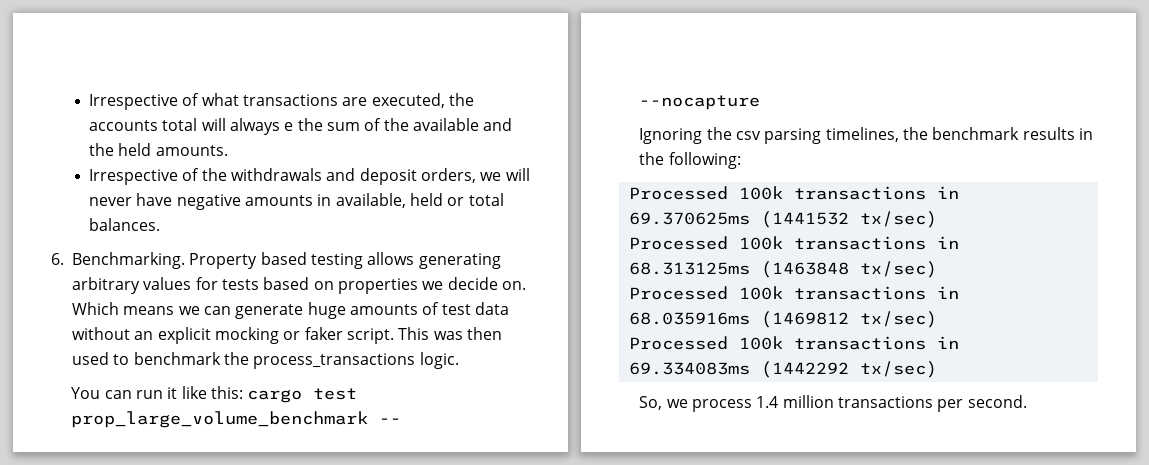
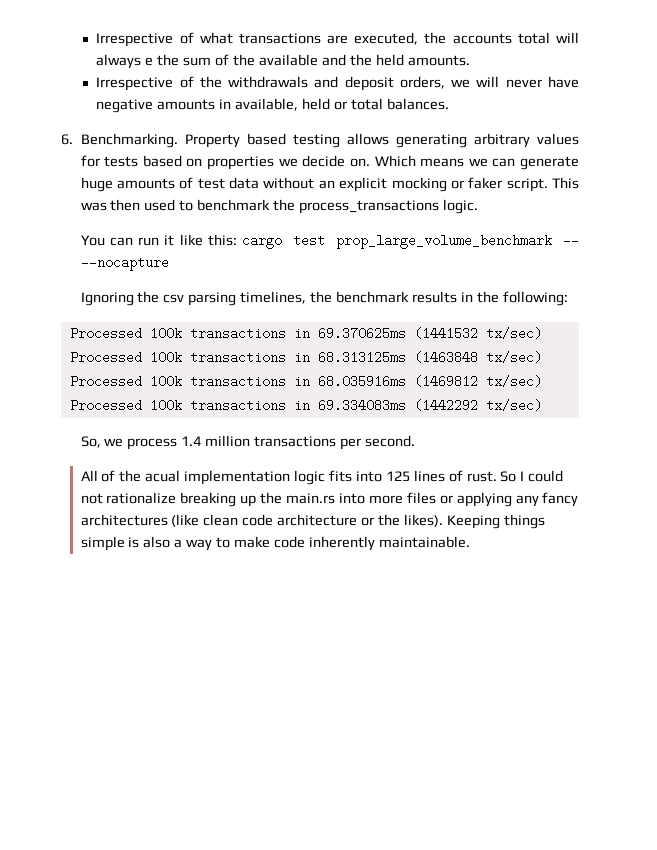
(1027, 401) none -> [80,470,564,485] [80,492,579,507] [80,514,545,529] [80,536,470,551] // All of the acual implementation logic fits into 125 lines of rust. So I could not rationalize breaking up the main.rs into more files or applying any fancy architectures (like clean code architecture or the likes). Keeping things simple is also a way to make code inherently maintainable.

